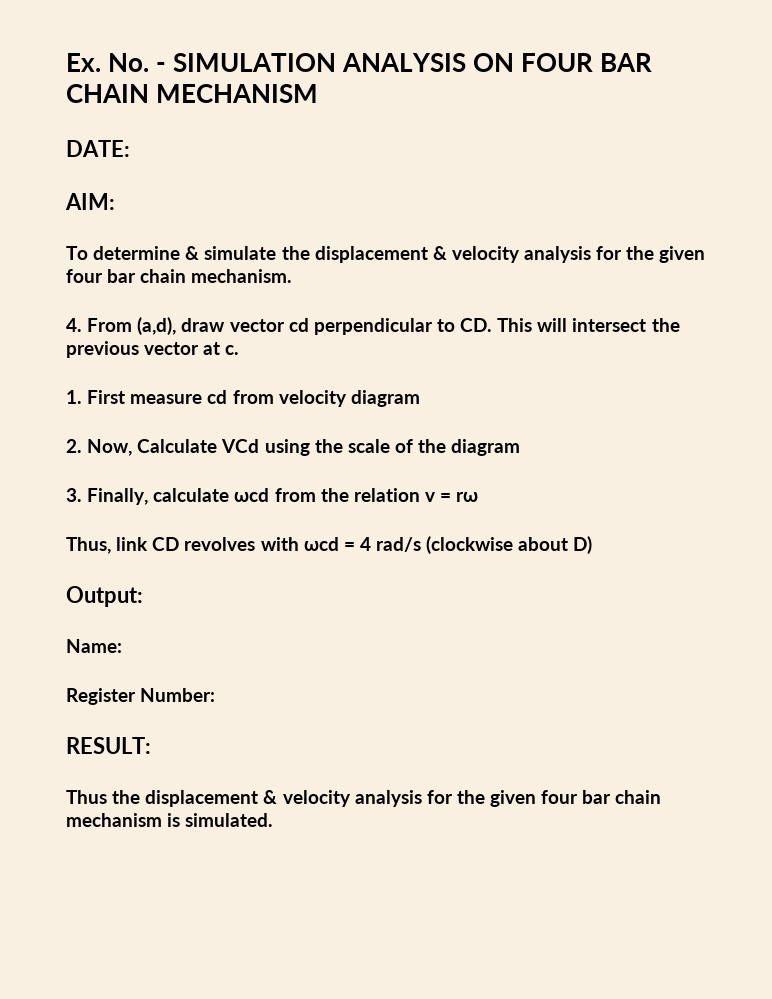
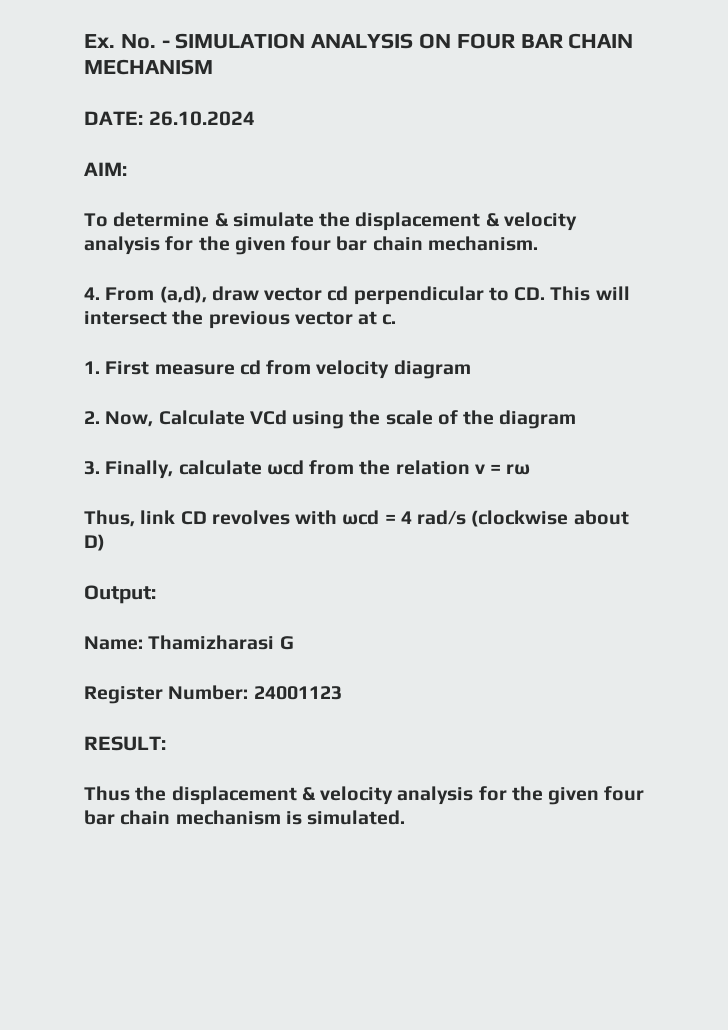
(130, 148) none -> [148,111,255,126] 26.10.2024
(122, 646) none -> [148,635,294,650] Thamizharasi G
(216, 695) none -> [253,686,342,700] 24001123

